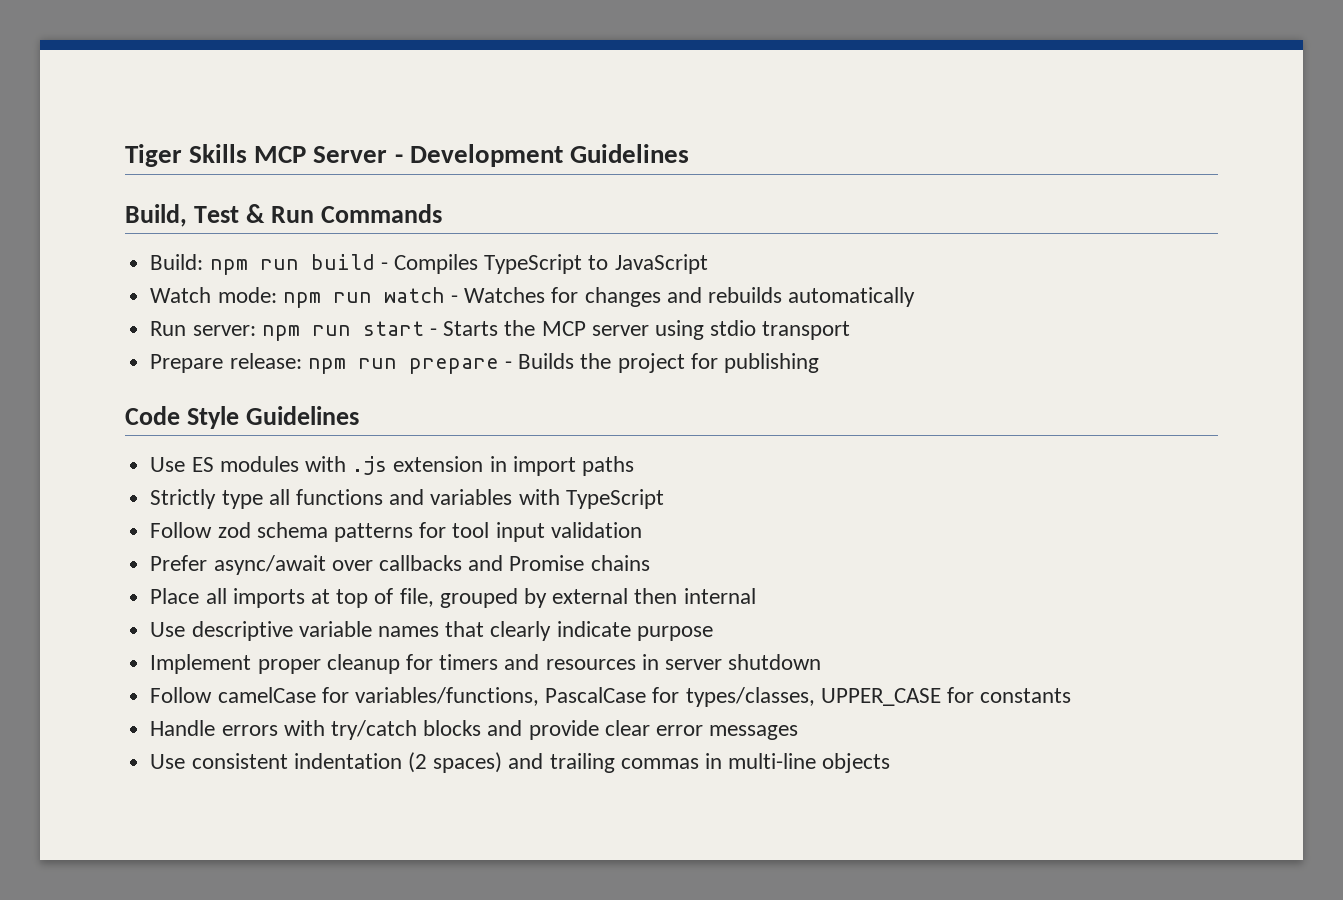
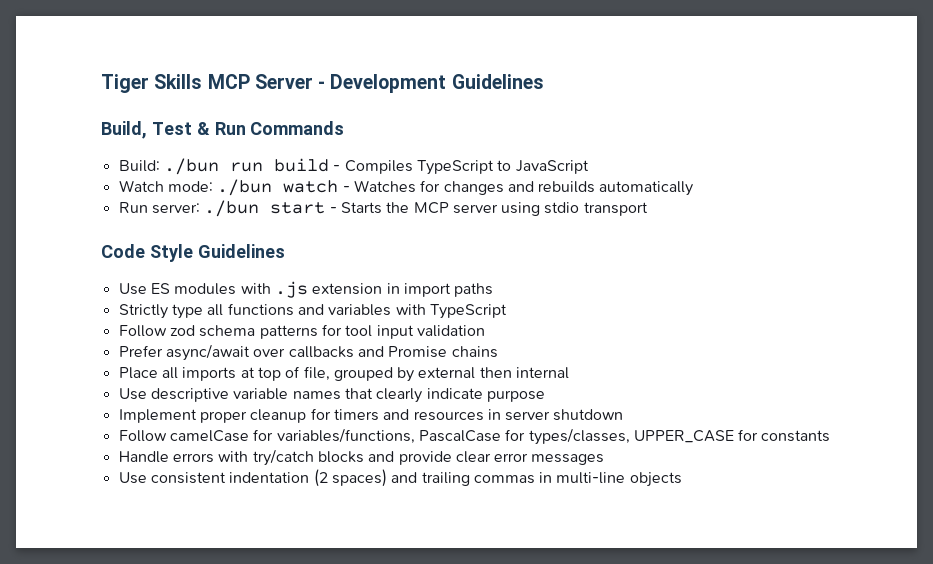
[209,259,248,275] npm -> [163,158,219,175] ./bun
[282,292,372,308] npm run -> [217,179,273,196] ./bun
[261,325,351,341] npm run -> [204,200,260,217] ./bun
[150,353,819,374] // Prepare release: npm run prepare - Builds the project for publishing -> (648, 209) none

